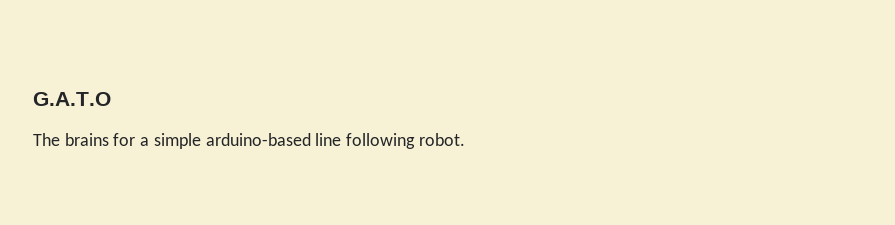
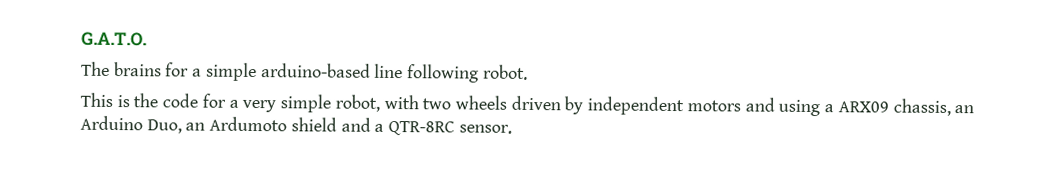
[33,92,111,106] G.A.T.O -> [81,31,147,47] G.A.T.O.
(465, 139) none -> [80,92,975,117] [80,115,512,136] // This is the code for a very simple robot, with two wheels driven by independent motors and using a ARX09 chassis, an Arduino Duo, an Ardumoto shield and a QTR-8RC sensor.

